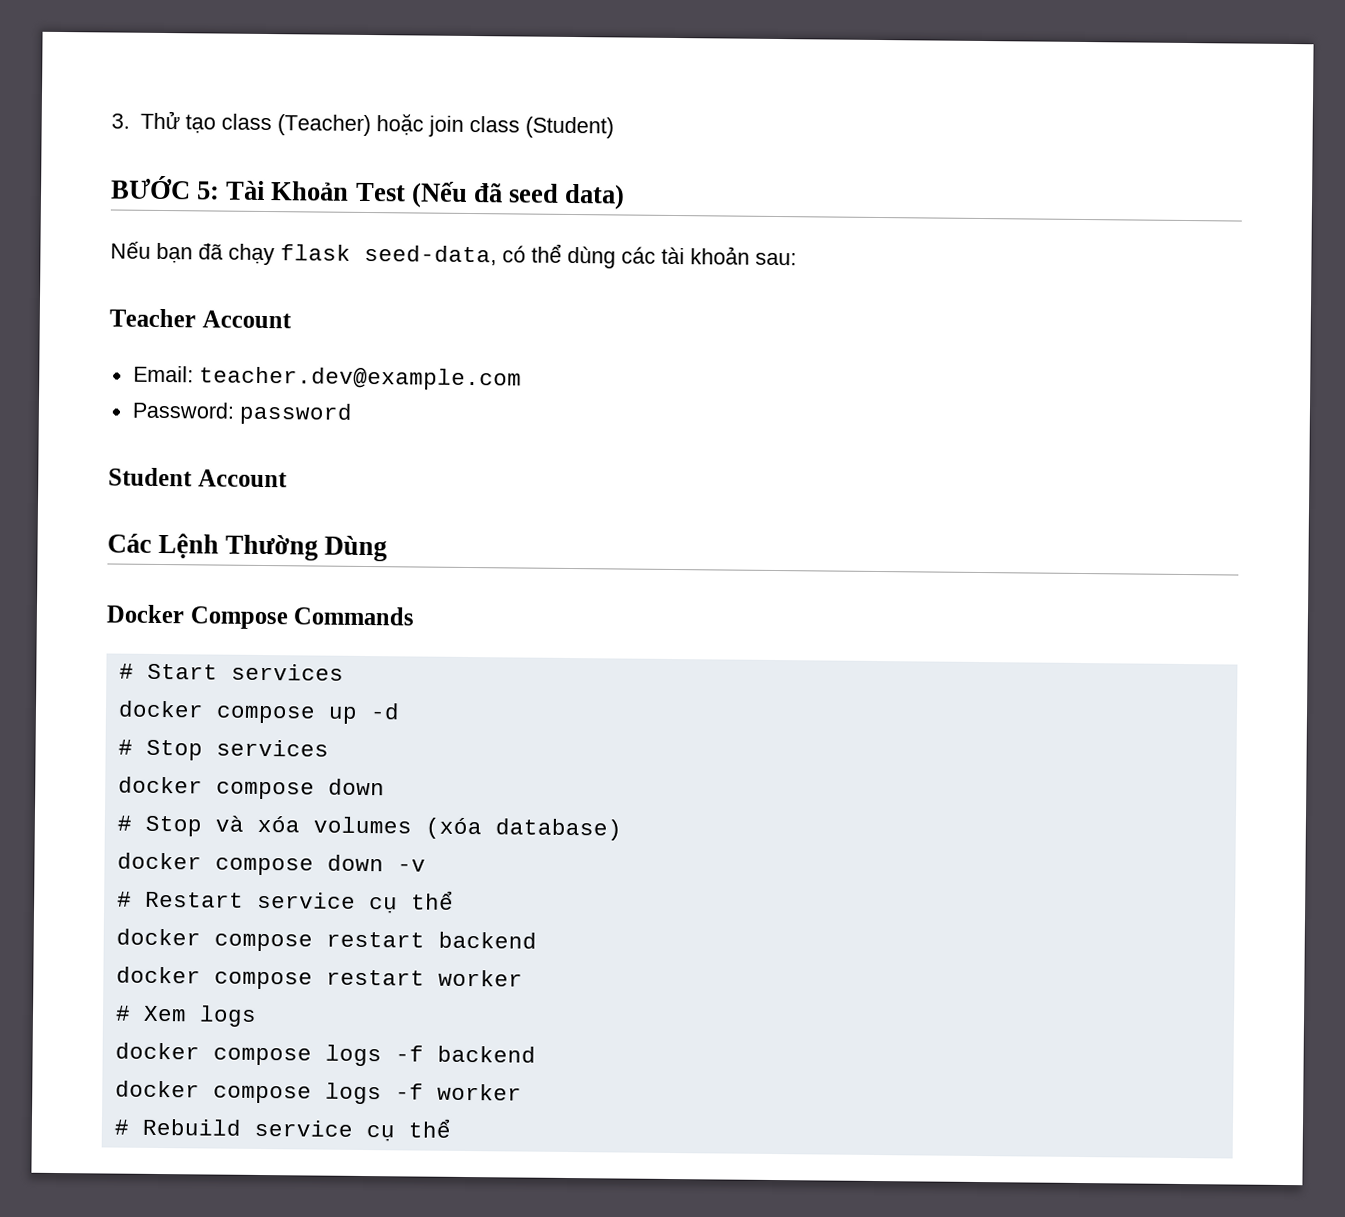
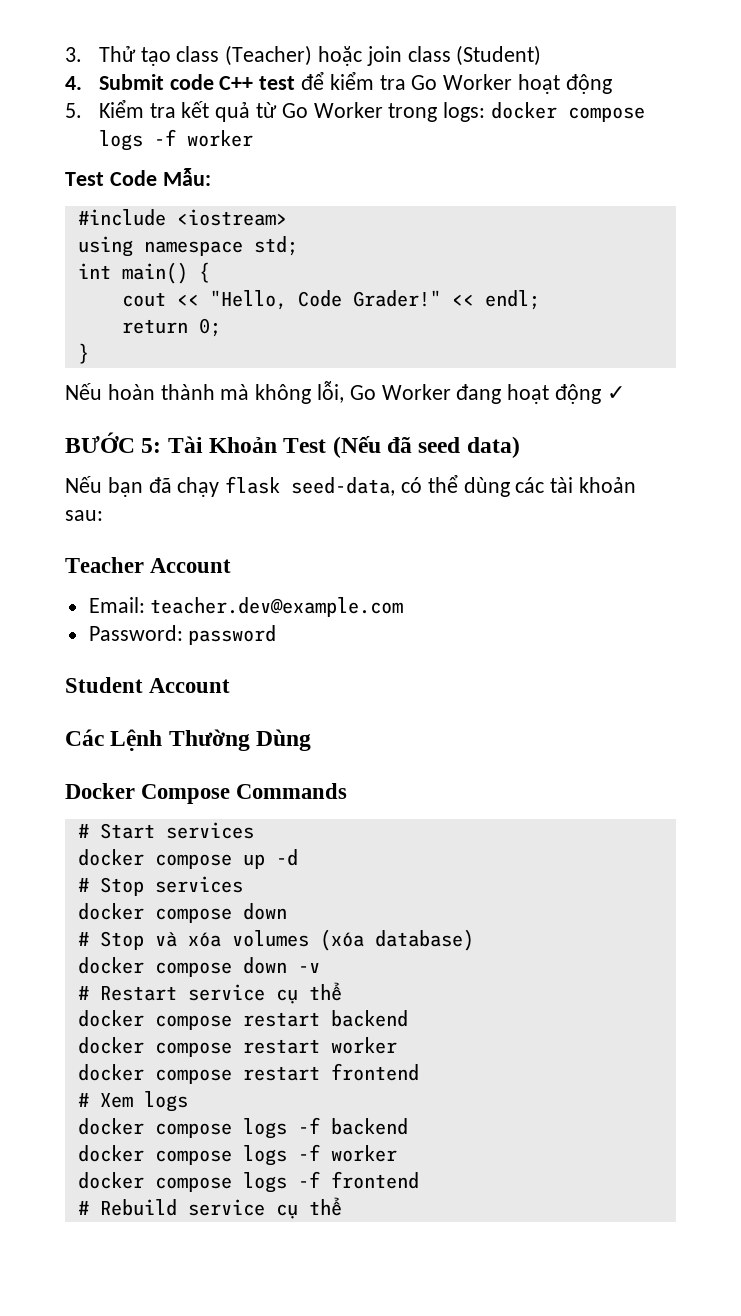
(614, 127) none -> [65,72,612,94] [65,100,645,122] [98,129,253,151] [65,168,211,186] [77,209,287,226] [77,236,298,257] [77,262,210,284] [121,290,540,310] [121,318,221,337] [77,343,89,364] [65,381,625,404] // 4. Submit code C++ test để kiểm tra Go Worker hoạt động // 5. Kiểm tra kết quả từ Go Worker trong logs: docker compose logs -f worker // Test Code Mẫu: // #include <iostream> // using namespace std; // int main() { // cout << "Hello, Code Grader!" << endl; // return 0; // } // Nếu hoàn thành mà không lỗi, Go Worker đang hoạt động ✓
(523, 978) none -> [77,1063,419,1084] // docker compose restart frontend
(522, 1092) none -> [77,1171,419,1193] // docker compose logs -f frontend

